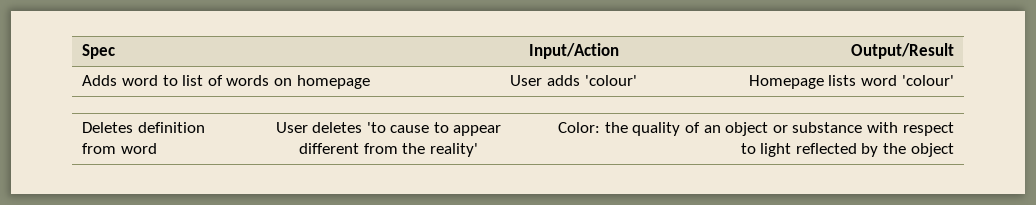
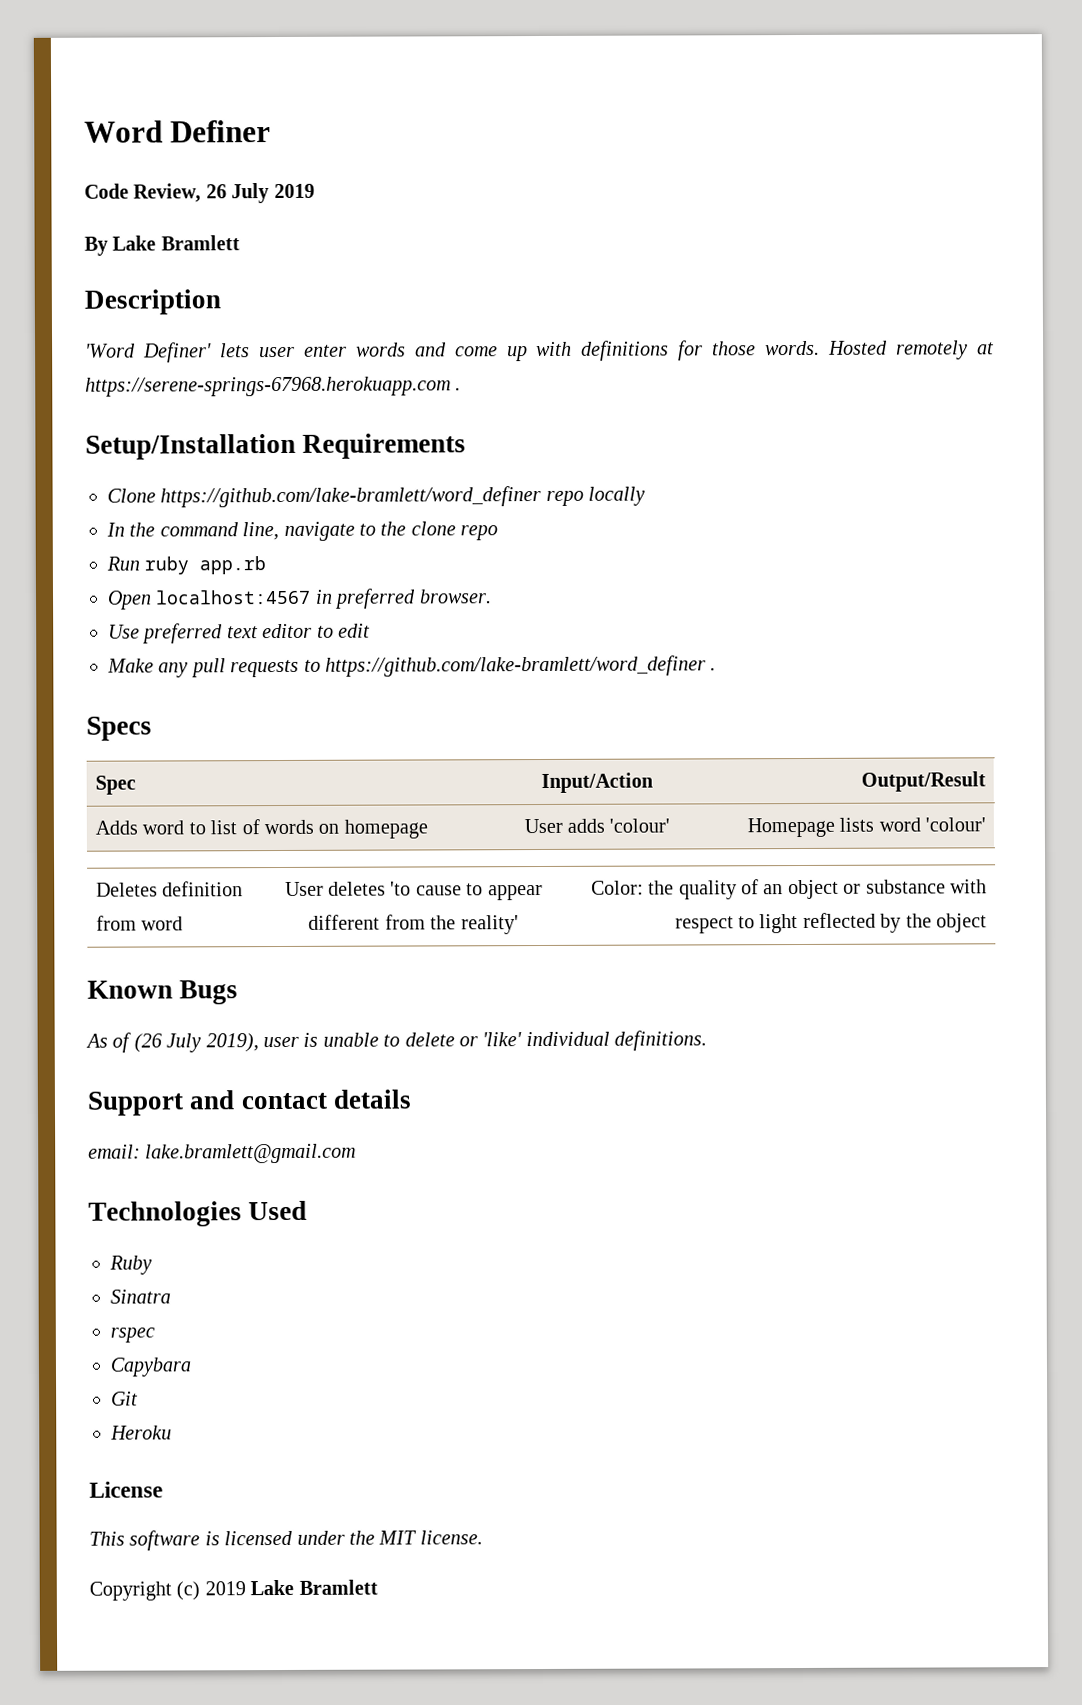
(82, 51) none -> [84,120,272,143] [84,183,315,204] [84,235,240,256] [84,289,221,315] [85,340,994,363] [85,376,462,397] [85,433,467,460] [107,485,646,508] [106,521,499,541] [106,556,267,575] [107,588,492,610] [108,623,370,644] [107,655,717,678] [86,716,152,741] Word Definer // Code Review, 26 July 2019 // By Lake Bramlett // Description // 'Word Definer' lets user enter words and come up with definitions for those words. Hosted remotely at https://serene-springs-67968.herokuapp.com . // Setup/Installation Requirements // Clone https://github.com/lake-bramlett/word_definer repo locally // In the command line, navigate to the clone repo // Run ruby app.rb // Open localhost:4567 in preferred browser. // Use preferred text editor to edit // Make any pull requests to https://github.com/lake-bramlett/word_definer . // Specs //
(954, 150) none -> [87,980,239,1005] [85,1030,708,1053] [87,1089,411,1116] [88,1143,357,1164] [88,1200,308,1227] [109,1255,152,1275] [110,1289,171,1304] [110,1327,155,1343] [110,1357,192,1377] [111,1391,138,1406] [110,1425,172,1440] [89,1481,163,1498] [89,1530,483,1551] [89,1579,378,1601] // Known Bugs // As of (26 July 2019), user is unable to delete or 'like' individual definitions. // Support and contact details // email: lake.bramlett@gmail.com // Technologies Used // Ruby // Sinatra // rspec // Capybara // Git // Heroku // License // This software is licensed under the MIT license. // Copyright (c) 2019 Lake Bramlett

